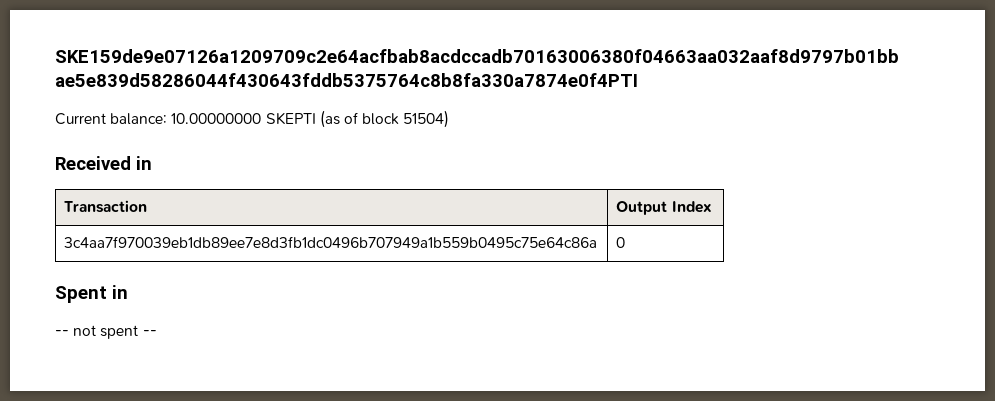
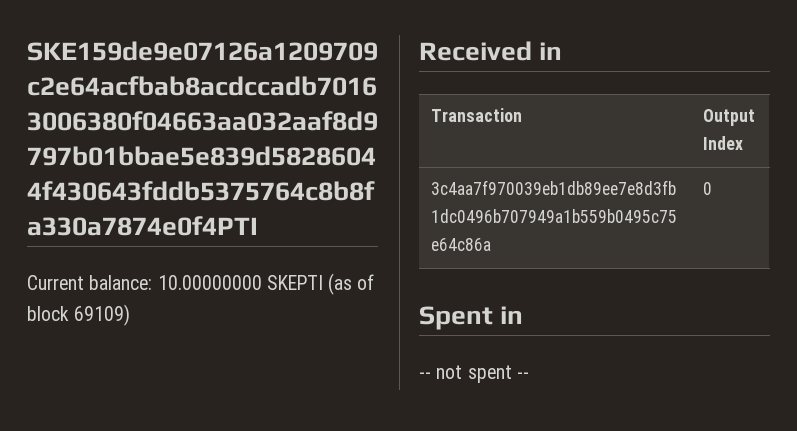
[403,110,450,128] 51504) -> [74,304,131,326] 69109)

